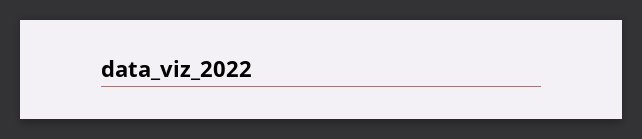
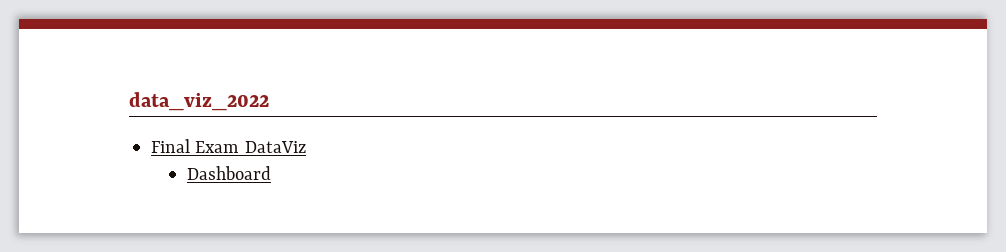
(252, 70) none -> [151,139,306,153] [187,166,272,180] // Final Exam DataViz // Dashboard

